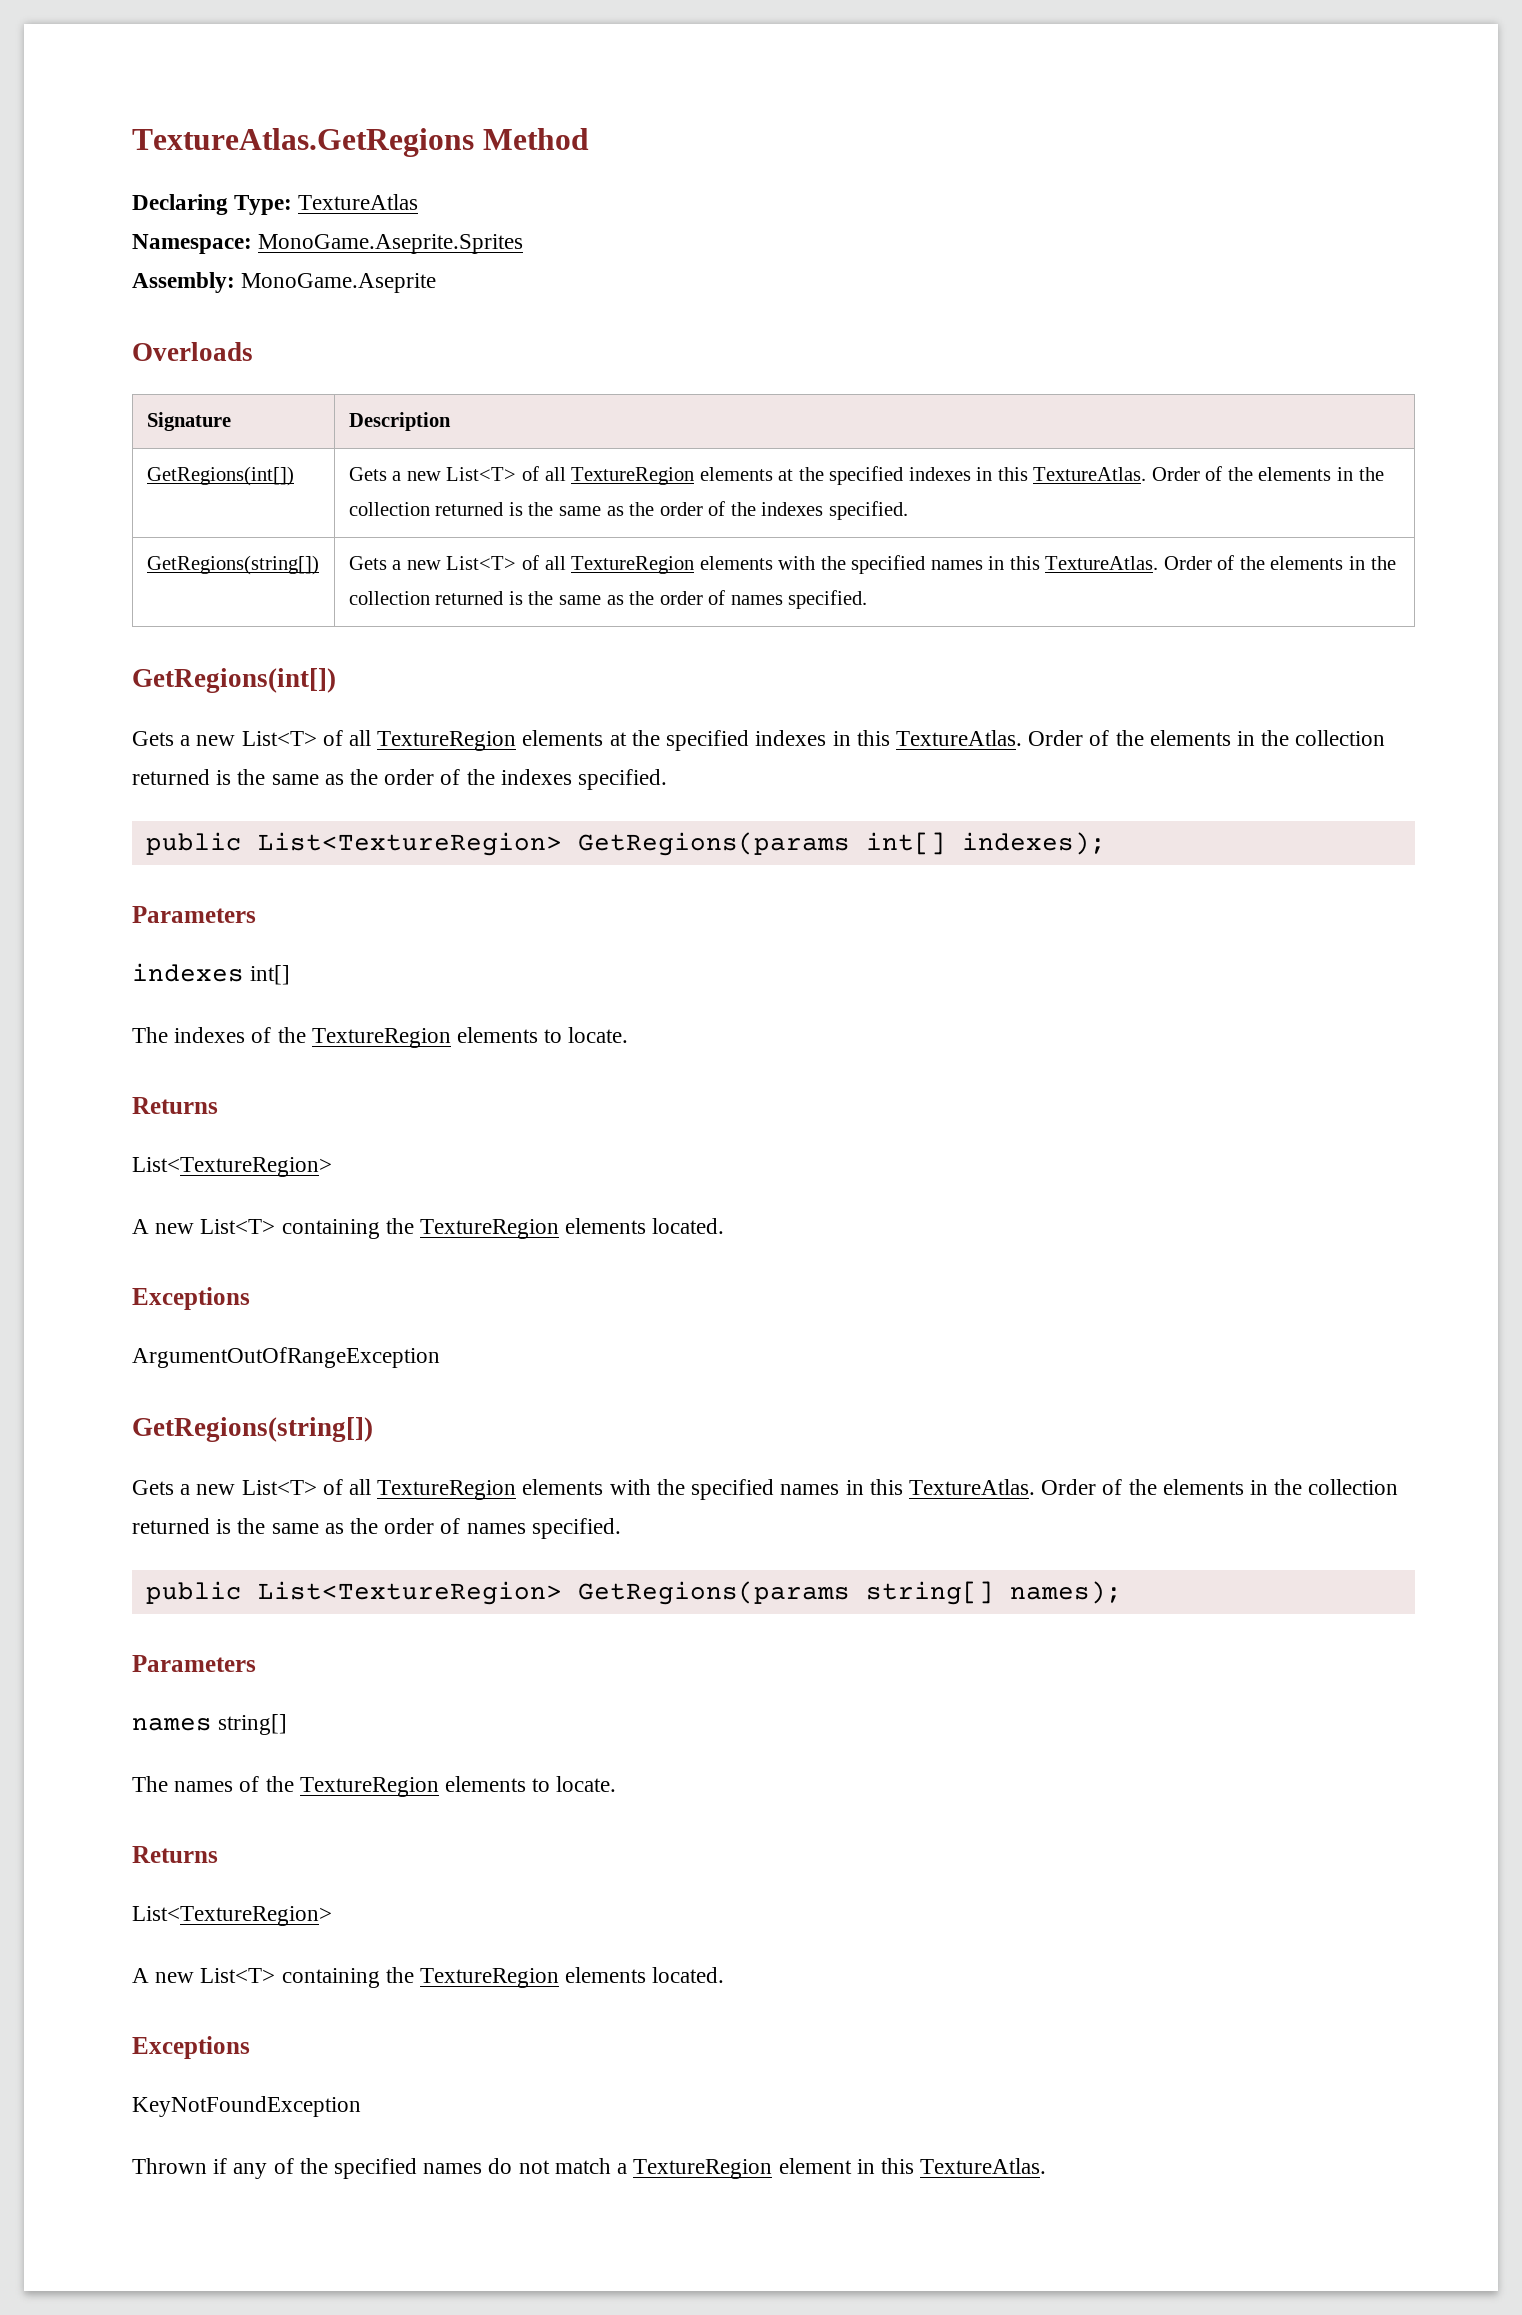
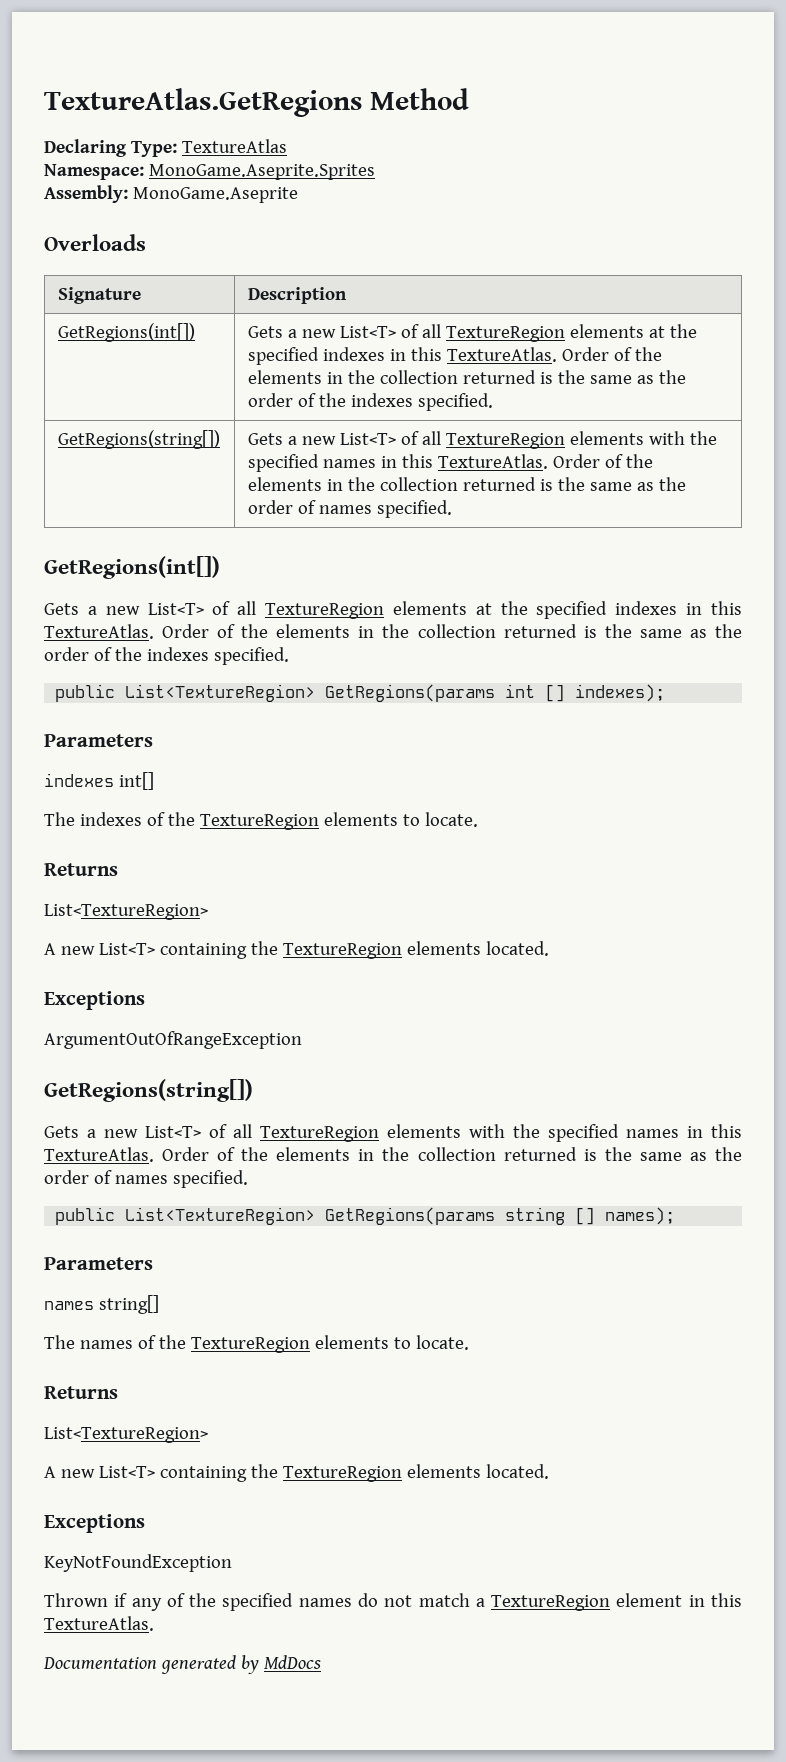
[865,832,946,855] int[] -> [505,684,566,702] int []
[865,1581,994,1605] string[] -> [505,1207,596,1225] string []
(1047, 2166) none -> [43,1655,321,1674] // Documentation generated by MdDocs

